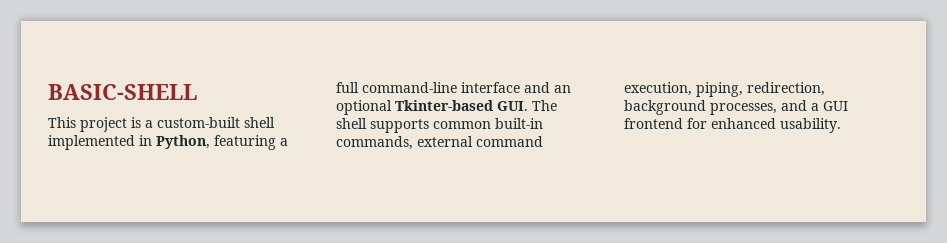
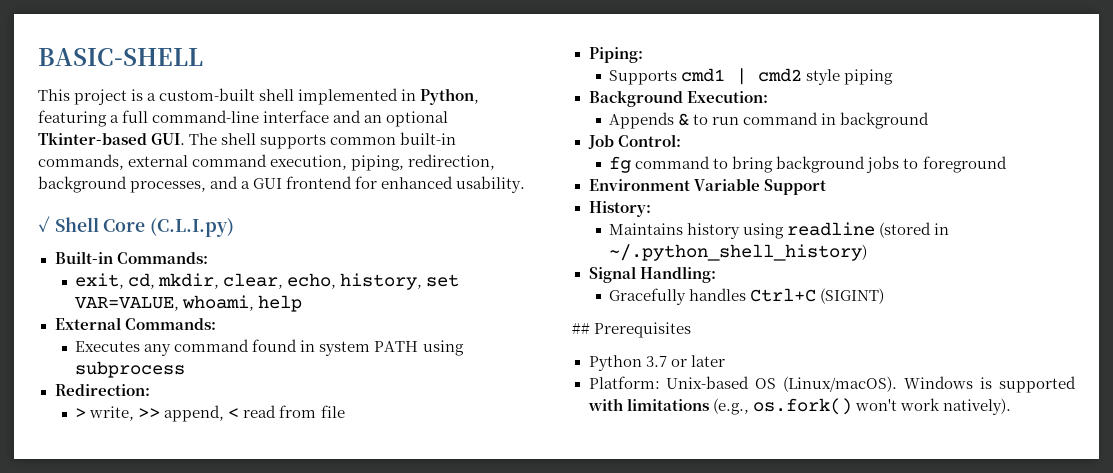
(841, 125) none -> [38,216,235,237] [54,251,208,264] [75,273,460,290] [75,295,303,312] [54,317,216,330] [75,339,464,356] [75,361,186,378] [54,384,150,396] [75,405,345,422] [588,47,643,63] [609,68,894,85] [588,90,768,107] [609,112,930,129] [587,134,681,149] [609,156,1007,173] [588,178,826,195] [588,201,651,217] [609,222,950,239] [609,244,868,261] [588,266,716,283] [609,288,885,305] [572,322,692,338] [588,355,725,371] [588,376,1076,393] [587,398,1011,415] // ✓ Shell Core (C.L.I.py) // Built-in Commands: // exit, cd, mkdir, clear, echo, history, set VAR=VALUE, whoami, help // External Commands: // Executes any command found in system PATH using subprocess // Redirection: // > write, >> append, < read from file // Piping: // Supports cmd1 | cmd2 style piping // Background Execution: // Appends & to run command in background // Job Control: // fg command to bring background jobs to foreground // Environment Variable Support // History: // Maintains history using readline (stored in ~/.python_shell_history) // Signal Handling: // Gracefully handles Ctrl+C (SIGINT) // ## Prerequisites // Python 3.7 or later // Platform: Unix-based OS (Linux/macOS). Windows is supported with limitations (e.g., os.fork() won't work natively).

